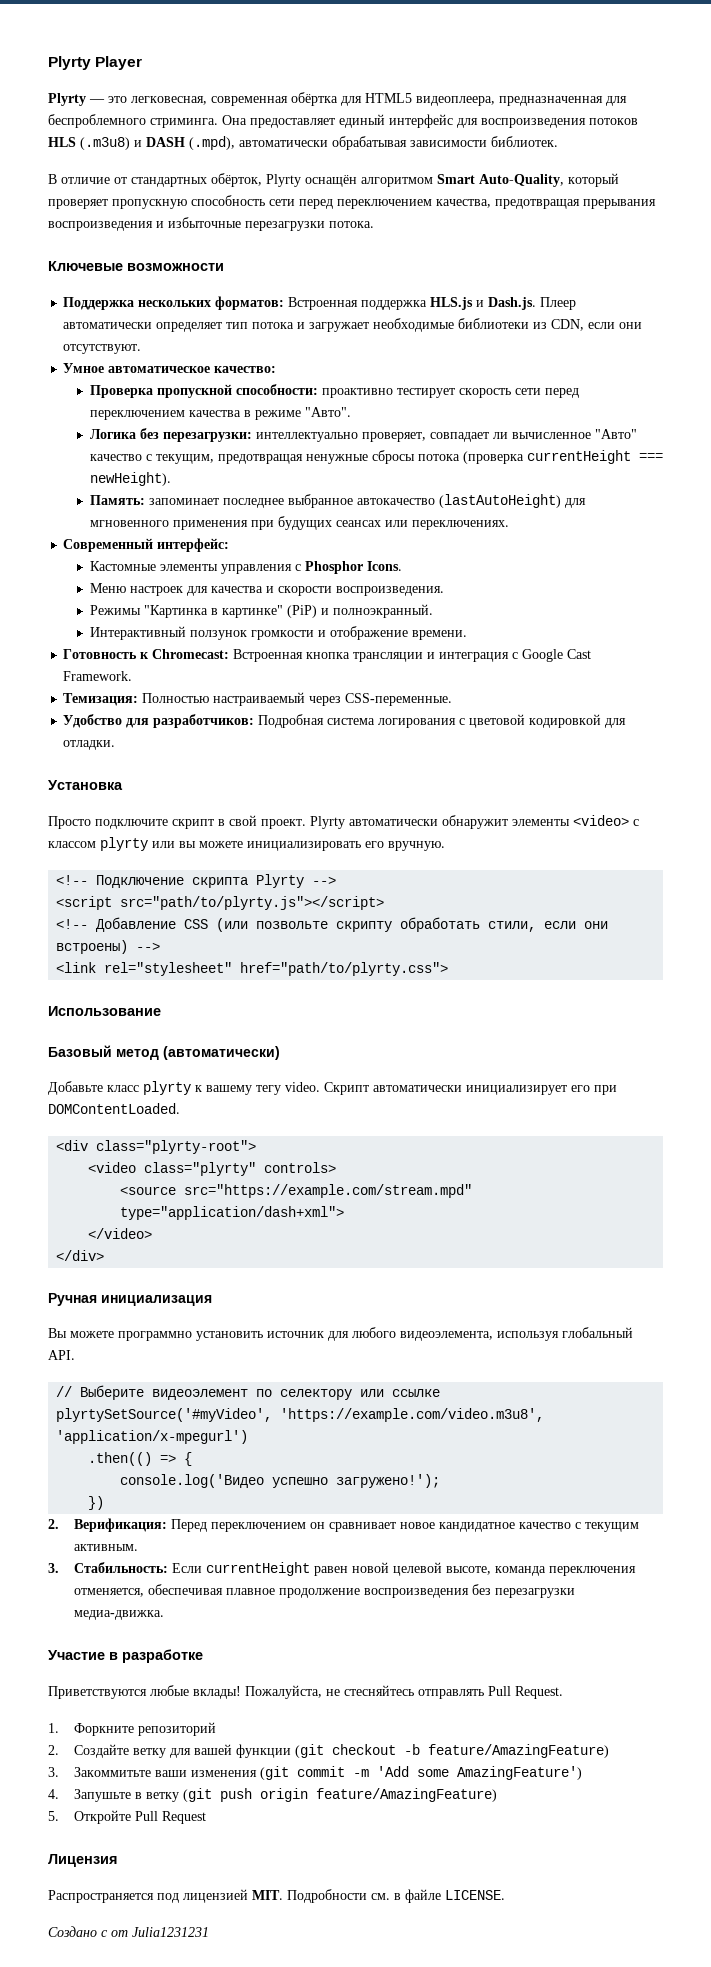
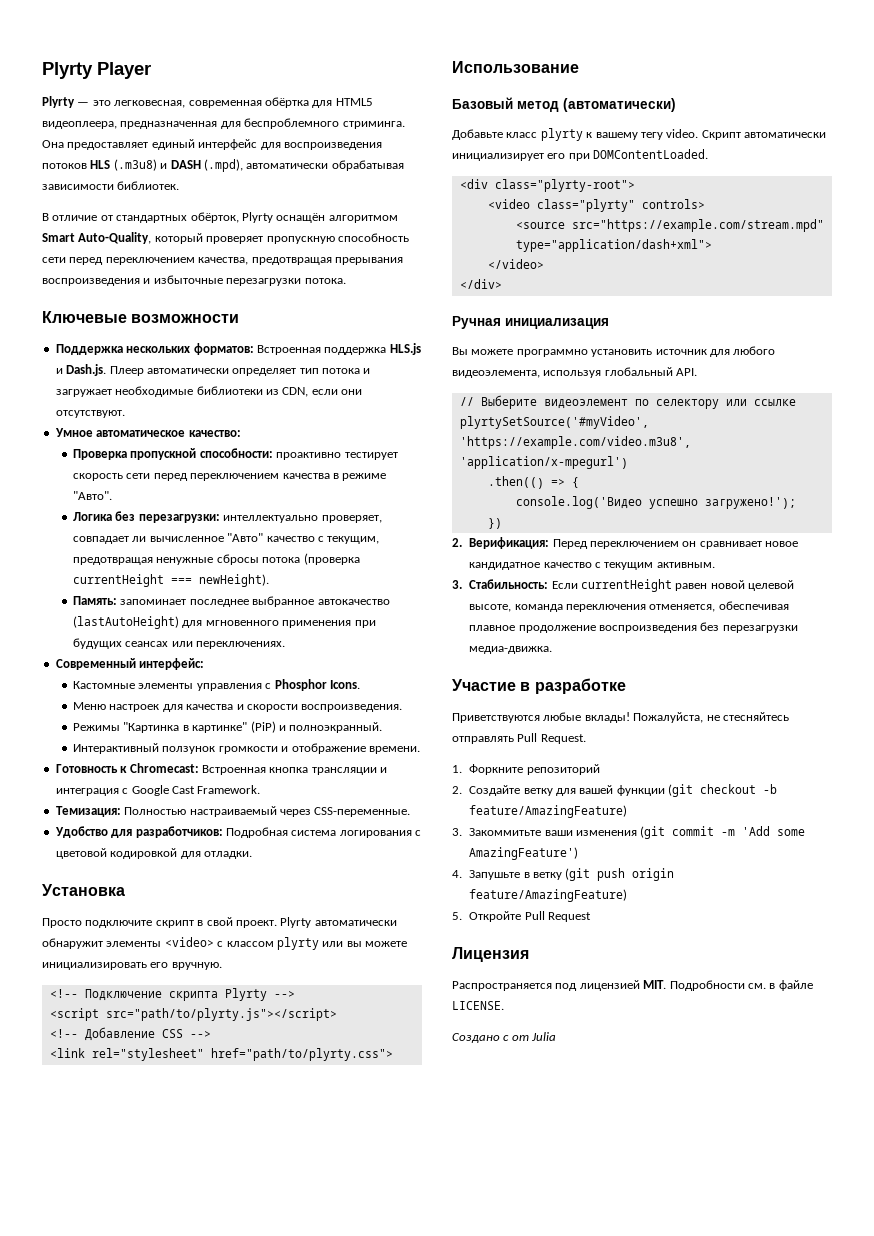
[216,917,609,932] [56,940,129,954] (или позвольте скрипту обработать стили, если они встроены) -> (183, 1033) none
[132,1927,209,1937] Julia1231231 -> [531,1032,557,1041] Julia

